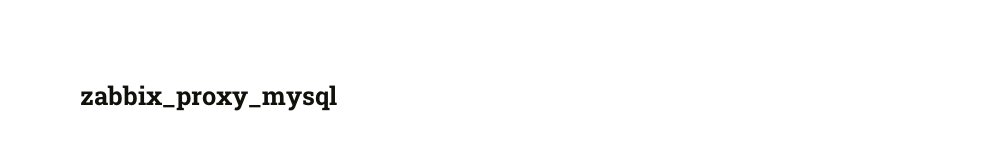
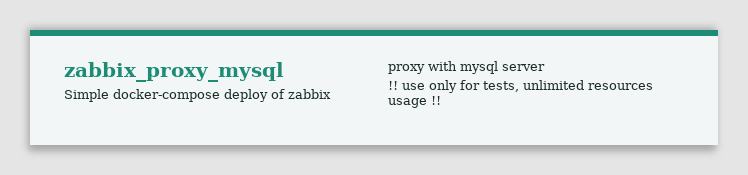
(337, 98) none -> [64,89,331,102] [388,61,545,74] [388,80,653,93] [388,96,441,108] // Simple docker-compose deploy of zabbix proxy with mysql server // !! use only for tests, unlimited resources usage !!

